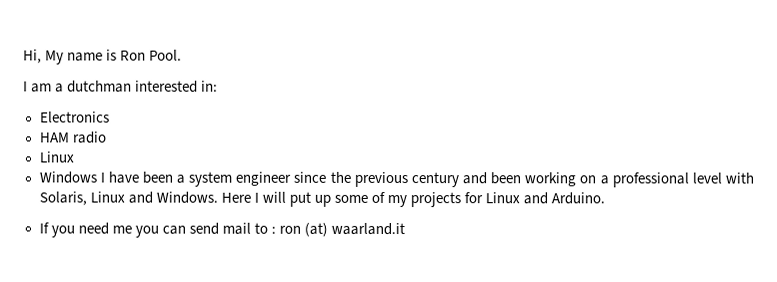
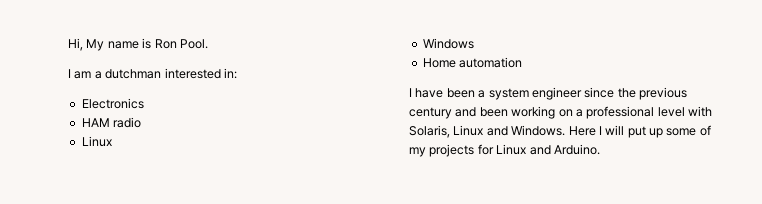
(97, 177) none -> [422,57,523,68] // Home automation //
[38,222,406,238] // If you need me you can send mail to : ron (at) waarland.it -> (600, 149) none

